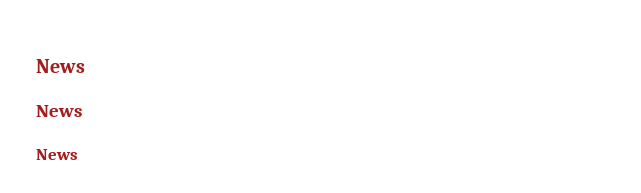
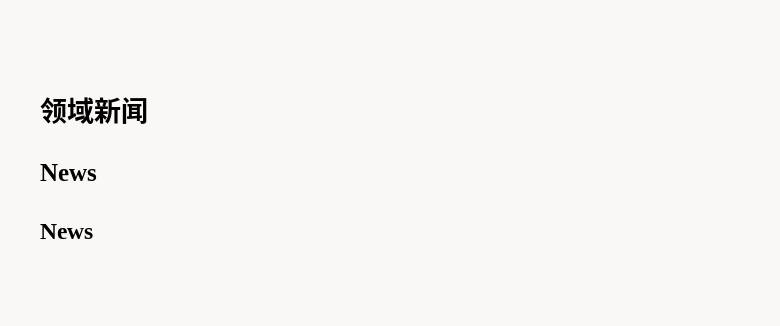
[36,59,85,73] News -> [40,97,148,124] 领域新闻

